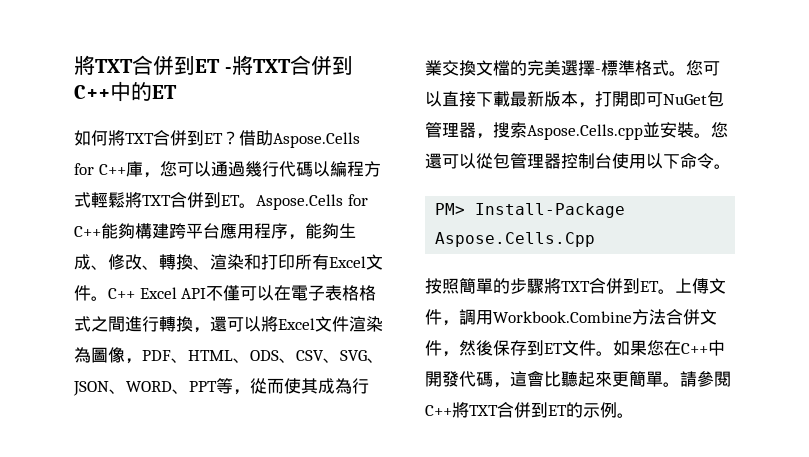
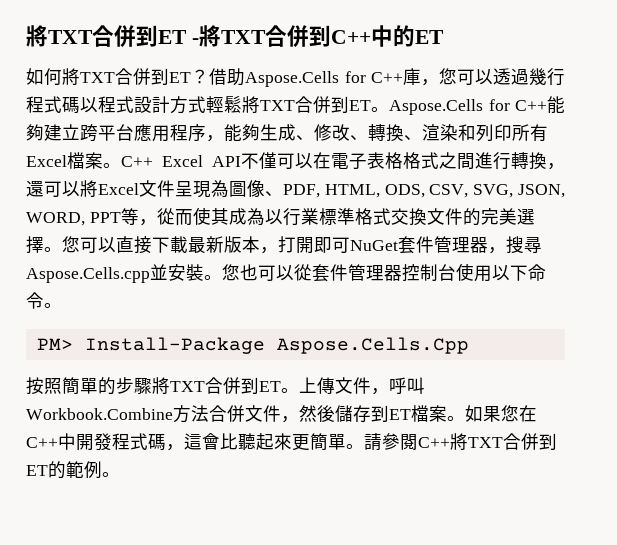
[210,161,364,177] 通過幾行代碼以編程 -> [493,68,565,86] [26,96,170,114] 透過幾行程式碼以程式設計
[135,223,169,239] 構建 -> [44,124,80,141] 建立
[261,254,278,270] 打 -> [476,124,494,142] 列
[366,254,383,270] [74,285,91,301] 文件 -> [67,152,103,169] 檔案
[349,316,383,332] [74,347,384,364] [73,381,189,396] 渲染為圖像，PDF、HTML、ODS、CSV、SVG、JSON、WORD、 -> [175,180,565,198] [26,212,85,226] 呈現為圖像、PDF, HTML, ODS, CSV, SVG, JSON, WORD,
[352,378,369,394] [425,60,669,76] 行業交換文檔的完美選擇-標準格式 -> [264,208,535,226] [26,236,44,254] 以行業標準格式交換文件的完美選擇
[707,91,724,107] 包 -> [398,236,434,254] 套件
[510,122,527,138] 索 -> [524,237,542,253] 尋
[425,153,510,169] 還可以從包 -> [240,264,348,282] 也可以從套件
[459,309,493,325] 調用 -> [389,377,425,394] 呼叫
[493,340,510,356] 保 -> [335,405,353,422] 儲
[562,340,596,356] 文件 -> [411,405,447,422] 檔案
[459,371,476,387] 代 -> [112,433,148,450] 程式
[583,403,600,418] 示 -> [66,461,84,478] 範

